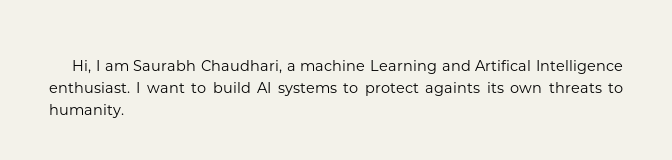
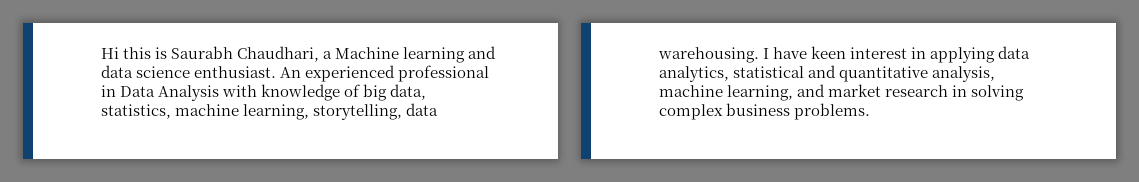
[72,60,623,74] [49,82,623,96] [49,104,124,118] Hi, I am Saurabh Chaudhari, a machine Learning and Artifical Intelligence enthusiast. I want to build AI systems to protect againts its own threats to humanity. -> [101,46,497,63] [101,65,490,82] [101,84,427,101] [101,103,439,120] [658,46,1031,63] [659,65,996,82] [659,84,1025,101] [659,103,871,120] Hi this is Saurabh Chaudhari, a Machine learning and data science enthusiast. An experienced professional in Data Analysis with knowledge of big data, statistics, machine learning, storytelling, data warehousing. I have keen interest in applying data analytics, statistical and quantitative analysis, machine learning, and market research in solving complex business problems.

